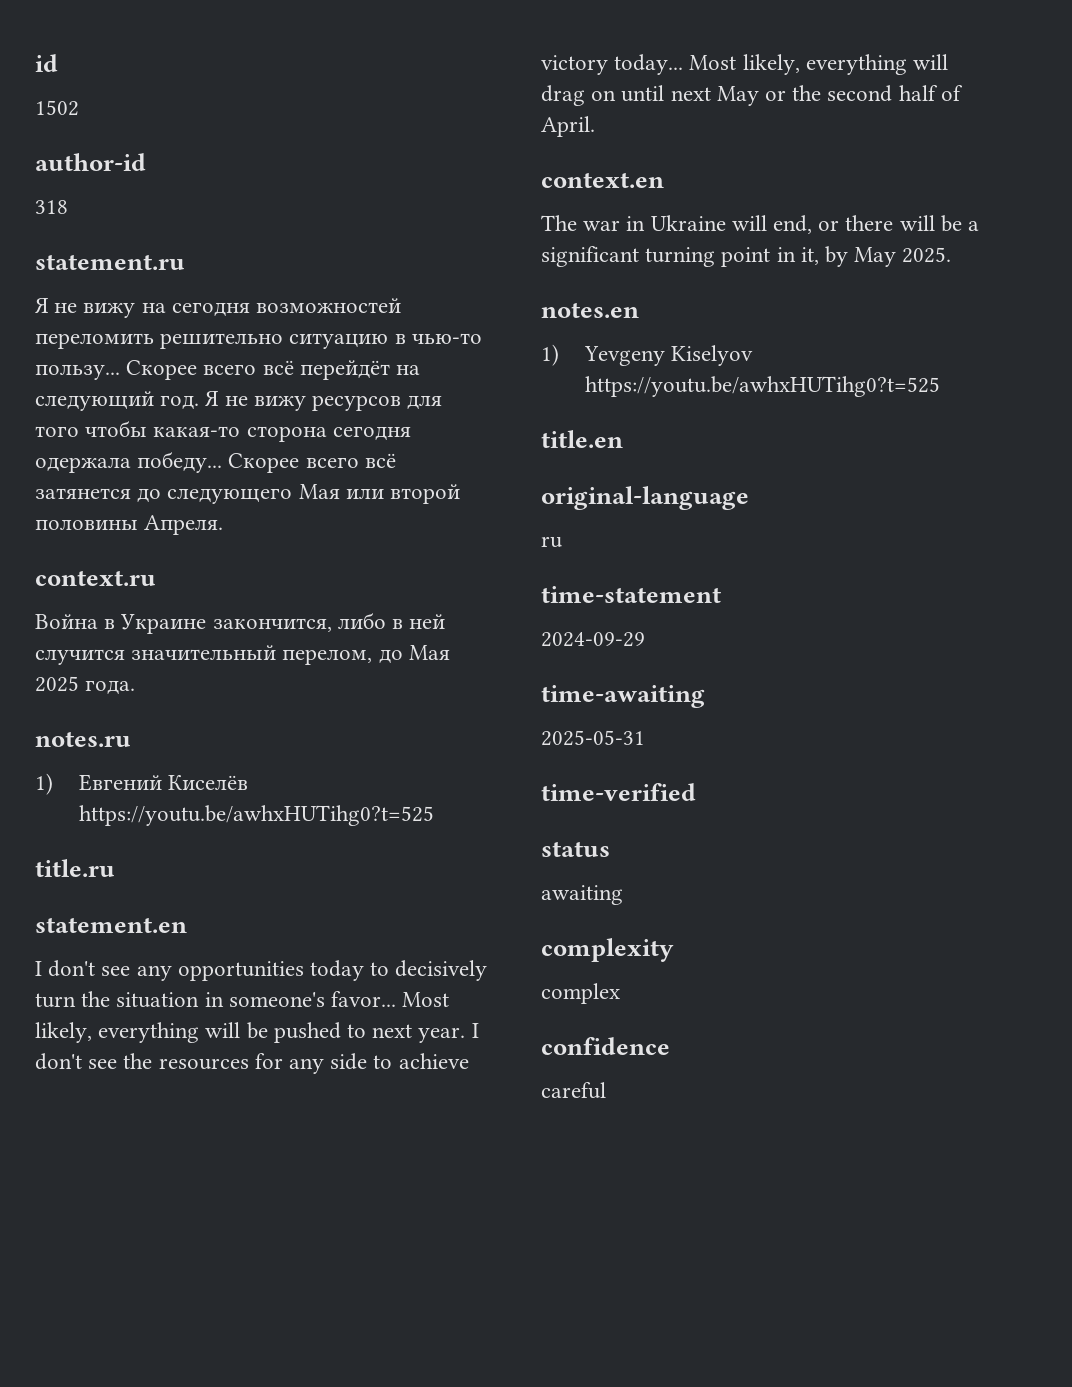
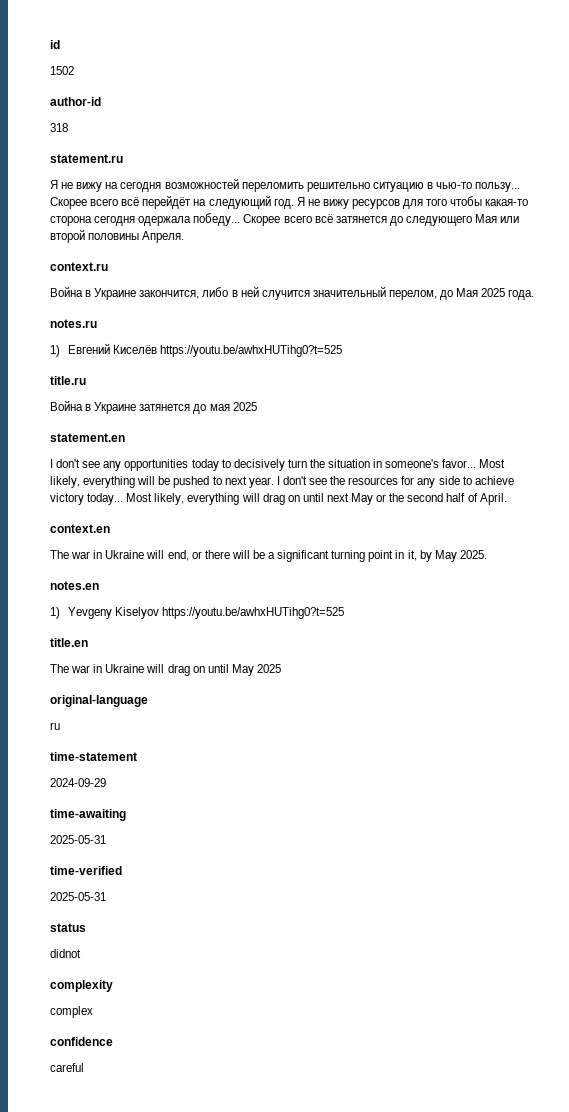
(115, 868) none -> [50,400,257,414] // Война в Украине затянется до мая 2025
(623, 439) none -> [50,664,281,676] // The war in Ukraine will drag on until May 2025
(696, 792) none -> [50,892,106,901] // 2025-05-31
[541,885,623,905] awaiting -> [50,949,81,958] didnot

